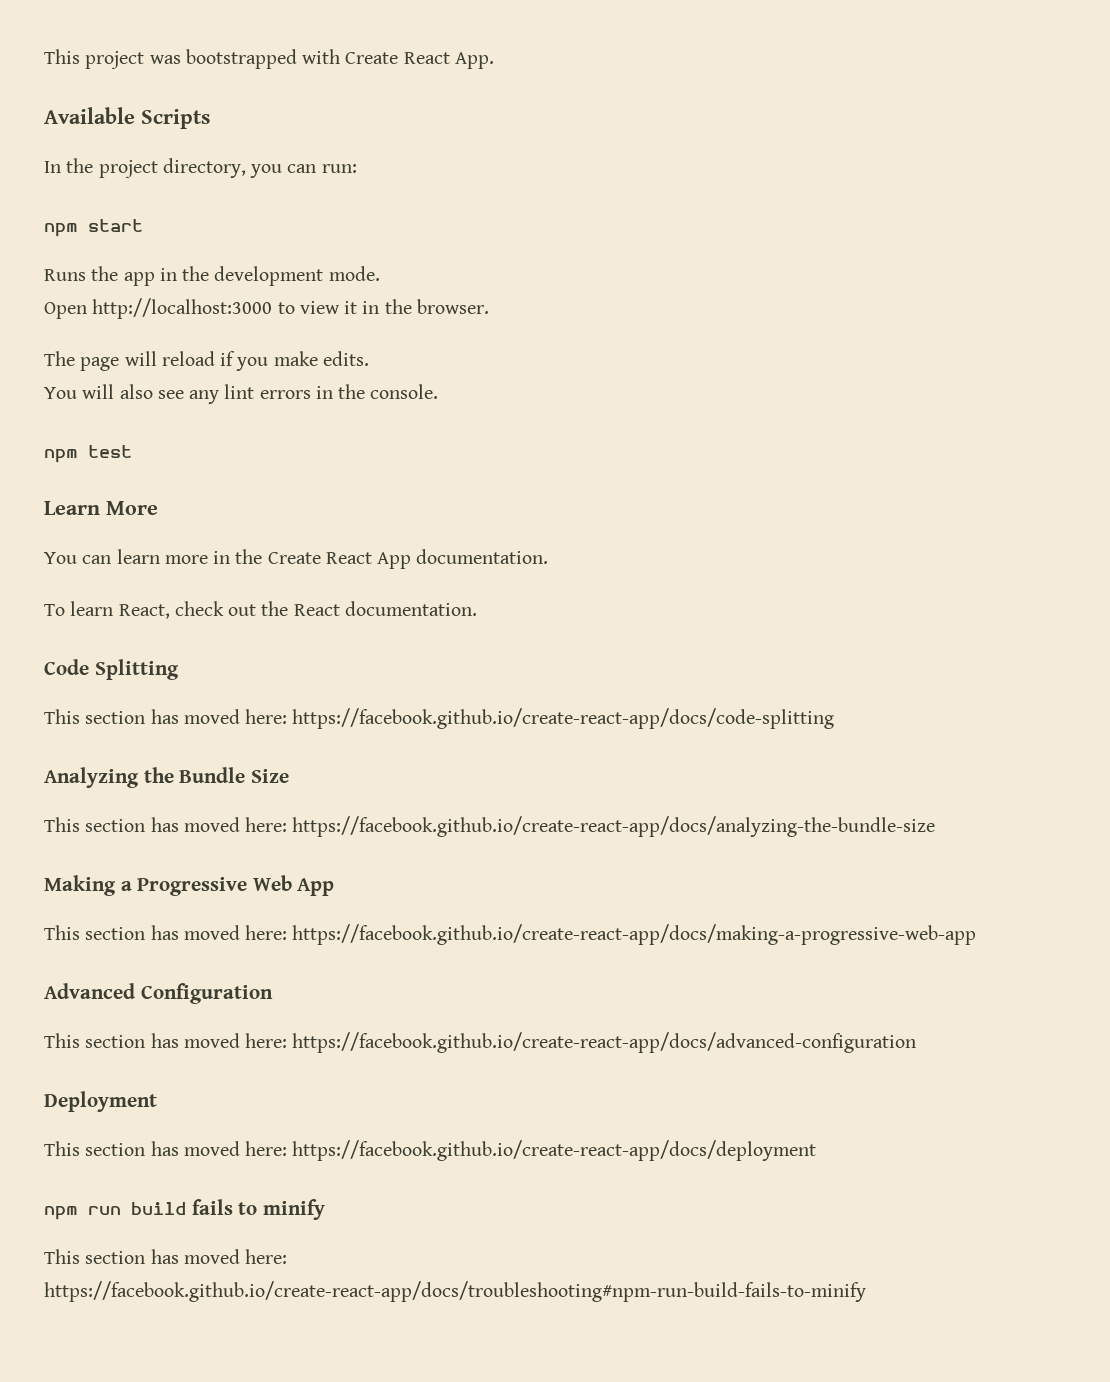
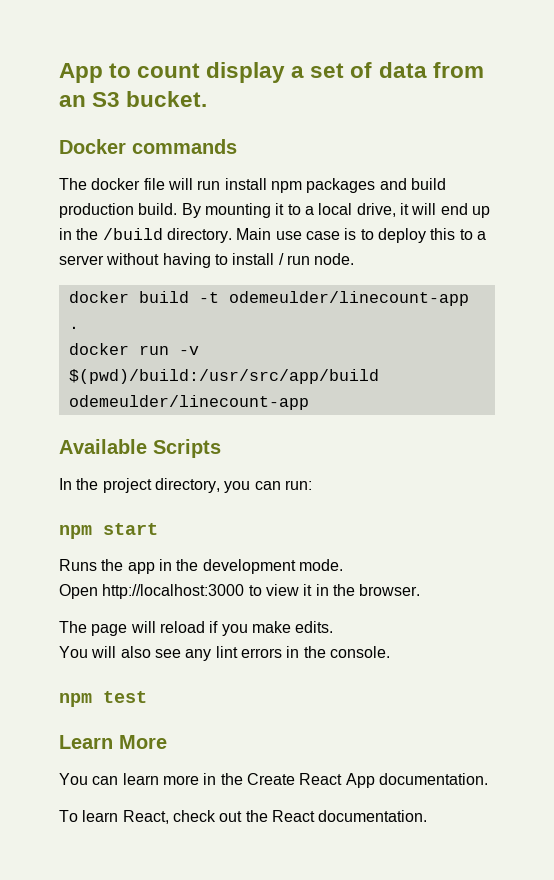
[44,49,494,69] This project was bootstrapped with Create React App. -> [59,62,484,83] [59,91,208,107] [59,139,237,154] [59,178,446,193] [59,203,490,218] [59,228,486,243] [59,253,355,268] [68,291,469,306] [68,326,79,329] [68,343,199,355] [68,369,379,384] [68,395,309,410] App to count display a set of data from an S3 bucket. // Docker commands // The docker file will run install npm packages and build production build. By mounting it to a local drive, it will end up in the /build directory. Main use case is to deploy this to a server without having to install / run node. // docker build -t odemeulder/linecount-app . // docker run -v $(pwd)/build:/usr/src/app/build odemeulder/linecount-app
[44,659,179,680] [44,708,835,729] [44,767,289,788] [44,816,936,837] [44,875,335,896] [44,924,977,945] [44,983,273,1004] [44,1032,917,1053] [44,1091,157,1112] [44,1140,817,1161] [44,1199,325,1220] [44,1249,288,1264] [44,1281,866,1302] // Code Splitting // This section has moved here: https://facebook.github.io/create-react-app/docs/code-splitting // Analyzing the Bundle Size // This section has moved here: https://facebook.github.io/create-react-app/docs/analyzing-the-bundle-size // Making a Progressive Web App // This section has moved here: https://facebook.github.io/create-react-app/docs/making-a-progressive-web-app // Advanced Configuration // This section has moved here: https://facebook.github.io/create-react-app/docs/advanced-configuration // Deployment // This section has moved here: https://facebook.github.io/create-react-app/docs/deployment // npm run build fails to minify // This section has moved here: https://facebook.github.io/create-react-app/docs/troubleshooting#npm-run-build-fails-to-minify -> (428, 816) none

